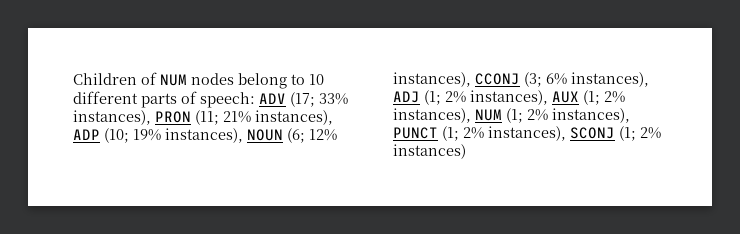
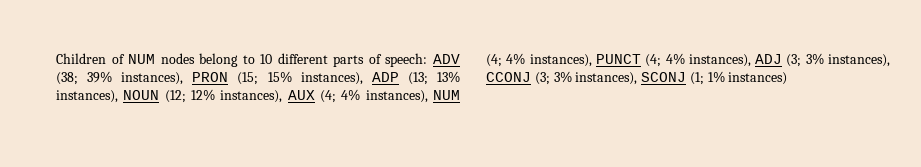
[290,92,348,107] [73,110,333,125] [73,128,161,143] (17; 33% instances), PRON (11; 21% instances), ADP (10; 19% -> [56,71,460,85] (38; 39% instances), PRON (15; 15% instances), ADP (13; 13%
[287,128,305,143] (6; -> [164,90,186,103] (12;
[475,72,649,87] [393,90,625,105] [393,108,630,123] [393,126,484,141] CCONJ (3; 6% instances), ADJ (1; 2% instances), AUX (1; 2% instances), NUM (1; 2% instances), PUNCT (1; 2% -> [287,89,460,103] [486,53,890,67] [486,71,572,85] AUX (4; 4% instances), NUM (4; 4% instances), PUNCT (4; 4% instances), ADJ (3; 3% instances), CCONJ (3; 3%
[640,127,661,139] 2% -> [707,71,725,83] 1%

